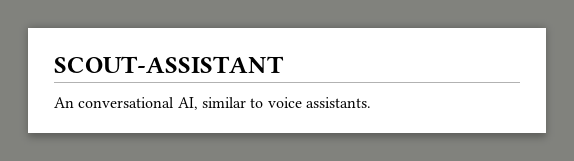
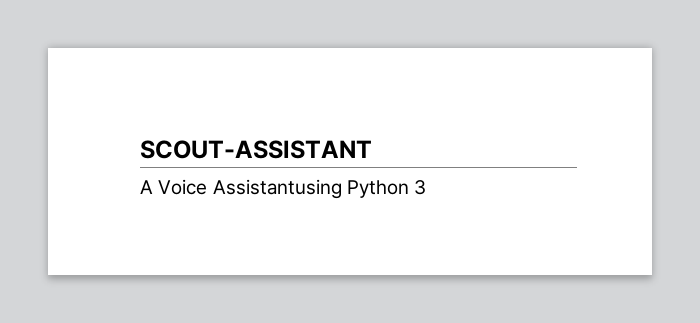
[54,97,371,110] An conversational AI, similar to voice assistants. -> [140,179,427,199] A Voice Assistantusing Python 3

